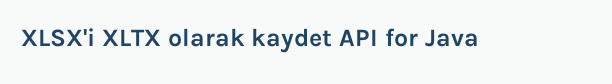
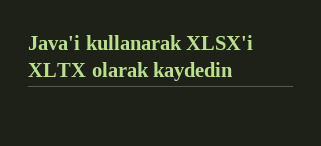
(21, 37) none -> [28,35,182,50] Java'i kullanarak
[251,28,479,53] kaydet API for Java -> [153,62,234,81] kaydedin

